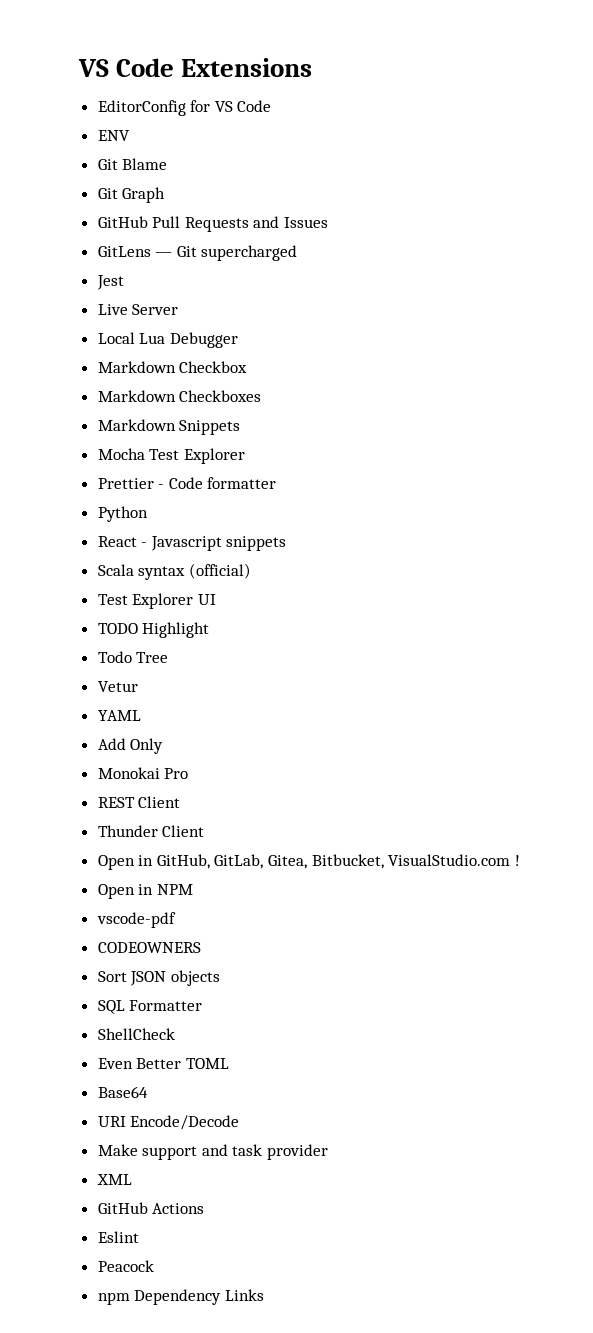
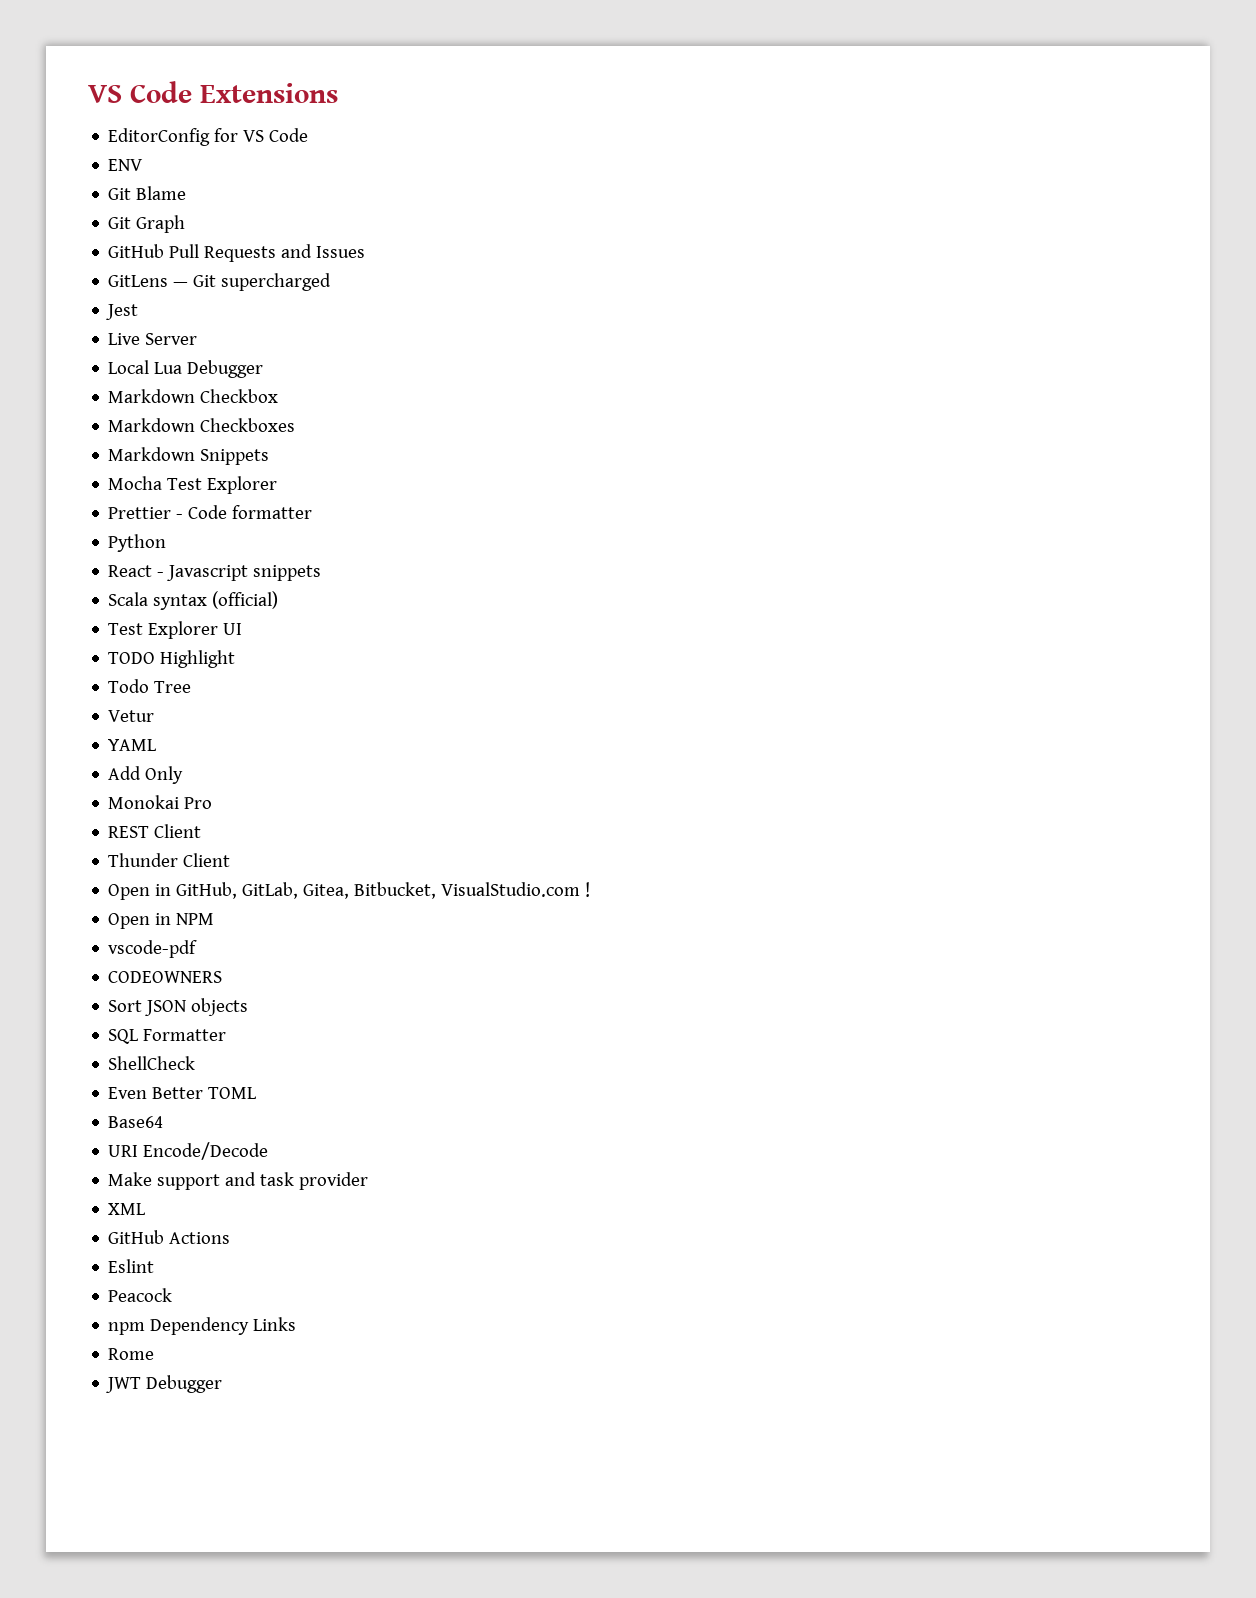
(264, 1295) none -> [108,1348,155,1360] [106,1375,223,1393] // Rome // JWT Debugger

